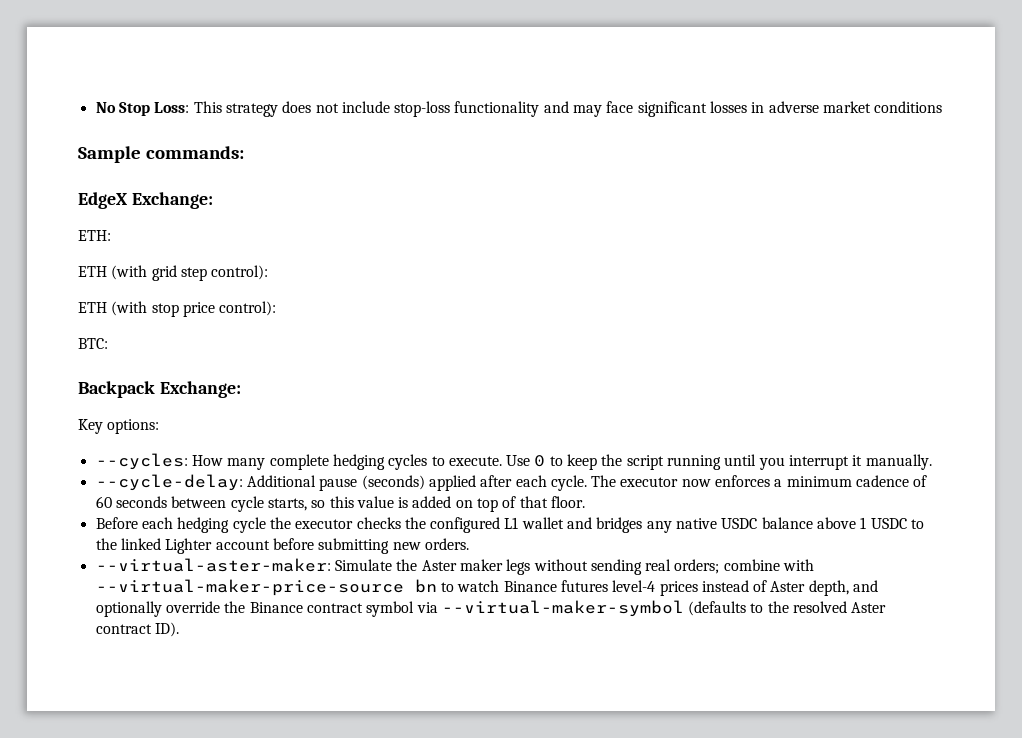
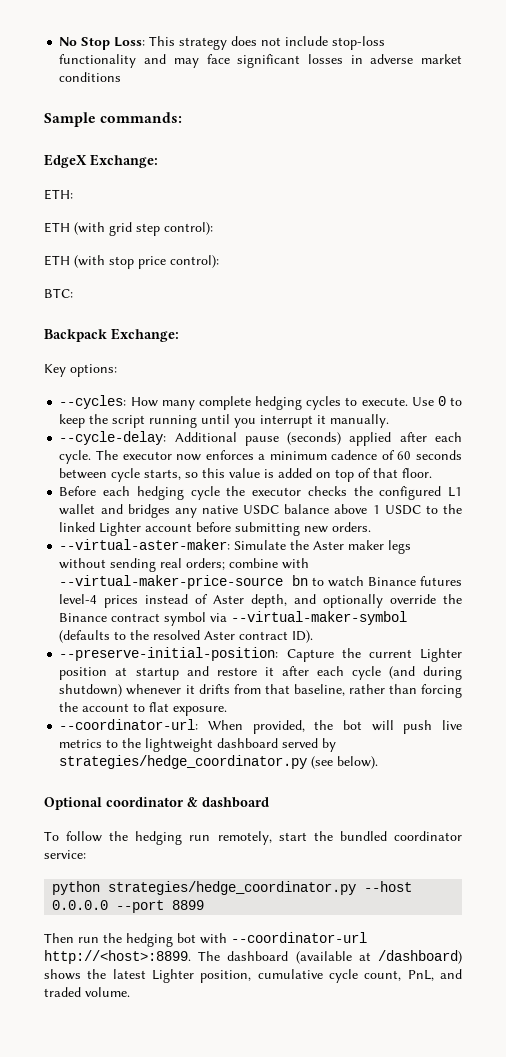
(179, 629) none -> [59,647,462,662] [59,666,462,680] [59,684,462,698] [59,702,228,716] [59,719,462,734] [59,738,337,752] [59,755,379,769] [44,797,269,810] [44,831,462,845] [44,850,86,859] [52,881,413,895] [52,900,205,913] [44,932,367,947] [44,950,462,964] [44,969,462,983] [44,987,130,997] // --preserve-initial-position: Capture the current Lighter position at startup and restore it after each cycle (and during shutdown) whenever it drifts from that baseline, rather than forcing the account to flat exposure. // --coordinator-url: When provided, the bot will push live metrics to the lightweight dashboard served by strategies/hedge_coordinator.py (see below). // Optional coordinator & dashboard // To follow the hedging run remotely, start the bundled coordinator service: // python strategies/hedge_coordinator.py --host 0.0.0.0 --port 8899 // Then run the hedging bot with --coordinator-url http://<host>:8899. The dashboard (available at /dashboard) shows the latest Lighter position, cumulative cycle count, PnL, and traded volume.

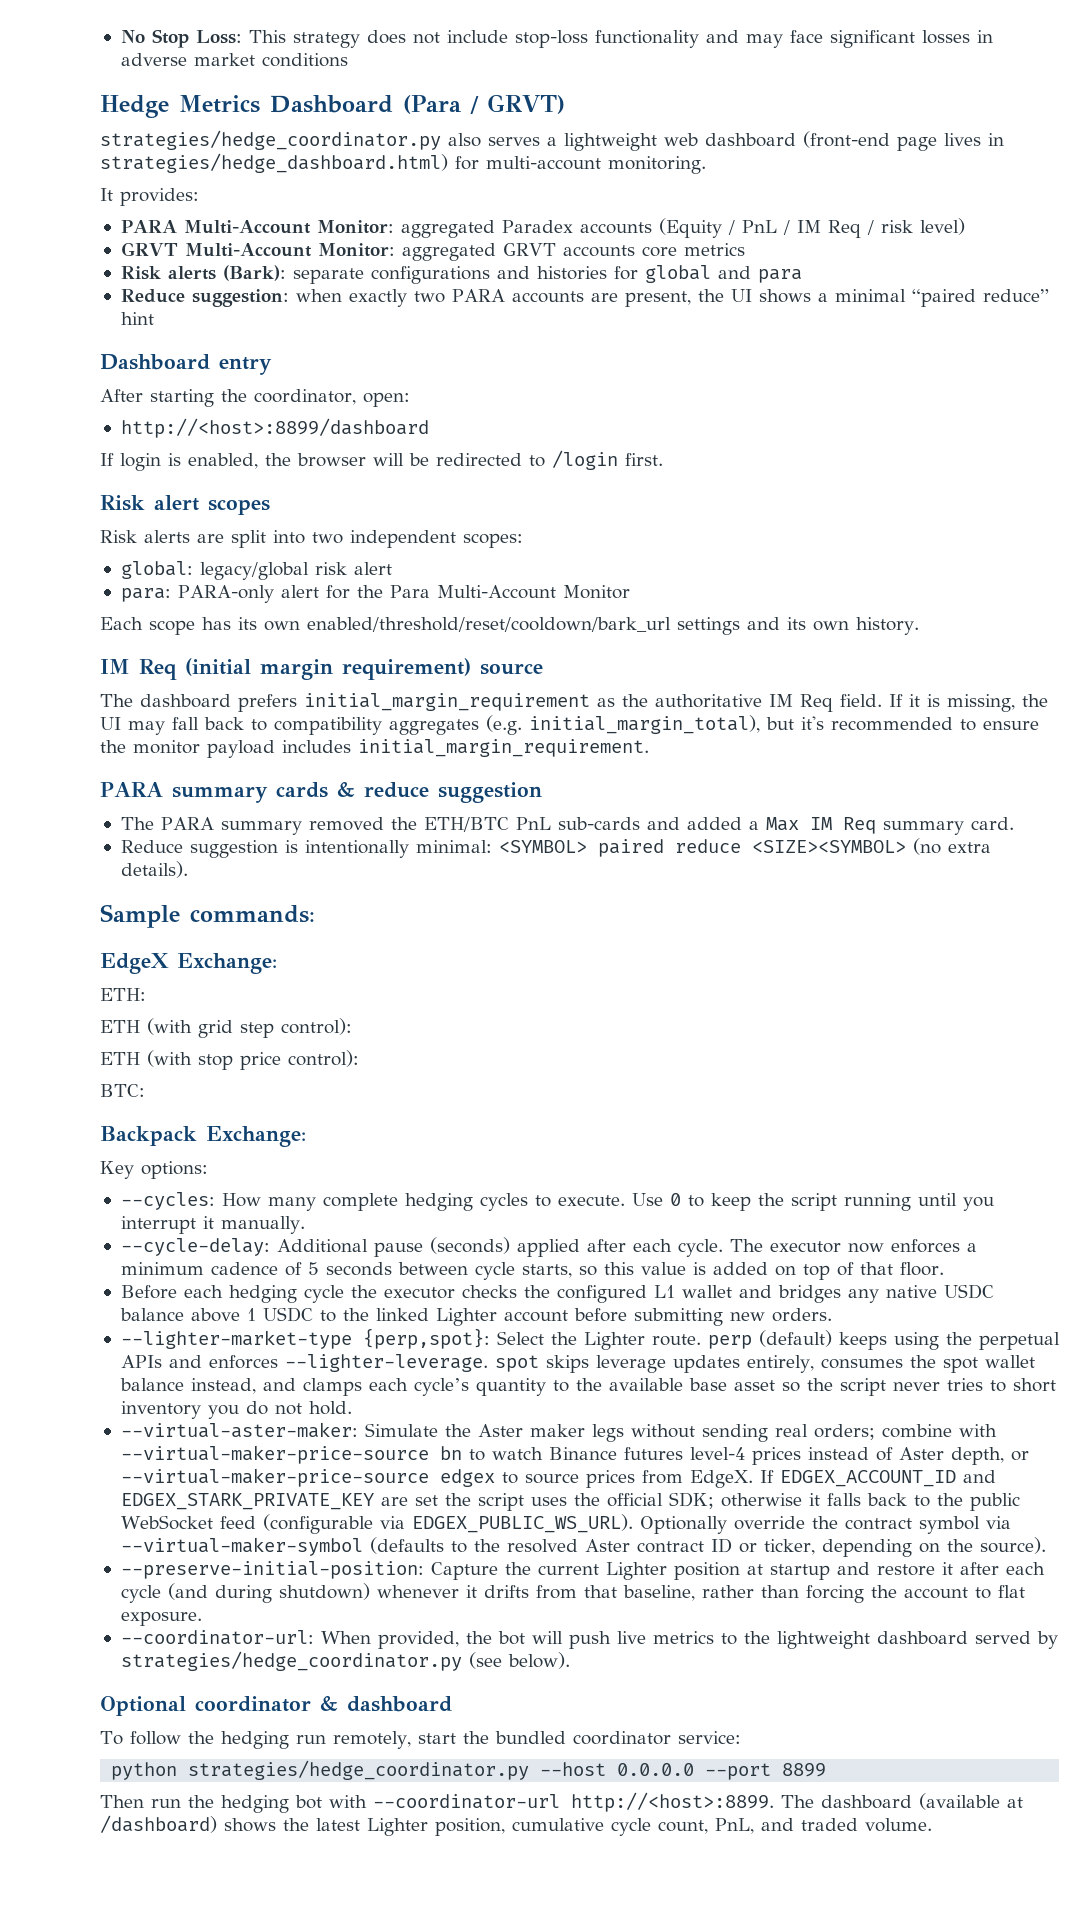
(122, 77) none -> [100,94,565,118] [100,130,1004,151] [100,153,706,174] [100,188,199,206] [120,218,965,238] [120,242,745,261] [120,265,802,284] [120,289,1049,307] [120,312,154,325] [100,354,272,375] [100,389,410,407] [120,418,429,438] [100,450,663,471] [100,495,270,515] [100,530,523,548] [120,561,392,580] [120,585,630,603] [100,617,919,635] [100,658,543,680] [100,693,1048,712] [100,715,1039,735] [100,739,649,758] [100,782,542,803] [120,817,1014,835] [120,838,991,858] [120,861,188,878] // Hedge Metrics Dashboard (Para / GRVT) // strategies/hedge_coordinator.py also serves a lightweight web dashboard (front-end page lives in strategies/hedge_dashboard.html) for multi-account monitoring. // It provides: // PARA Multi-Account Monitor: aggregated Paradex accounts (Equity / PnL / IM Req / risk level) // GRVT Multi-Account Monitor: aggregated GRVT accounts core metrics // Risk alerts (Bark): separate configurations and histories for global and para // Reduce suggestion: when exactly two PARA accounts are present, the UI shows a minimal “paired reduce” hint // Dashboard entry // After starting the coordinator, open: // http://<host>:8899/dashboard // If login is enabled, the browser will be redirected to /login first. // Risk alert scopes // Risk alerts are split into two independent scopes: // global: legacy/global risk alert // para: PARA-only alert for the Para Multi-Account Monitor // Each scope has its own enabled/threshold/reset/cooldown/bark_url settings and its own history. // IM Req (initial margin requirement) source // The dashboard prefers initial_margin_requirement as the authoritative IM Req field. If it is missing, the UI may fall back to compatibility aggregates (e.g. initial_margin_total), but it's recommended to ensure the monitor payload includes initial_margin_requirement. // PARA summary cards & reduce suggestion // The PARA summary removed the ETH/BTC PnL sub-cards and added a Max IM Req summary card. // Reduce suggestion is intentionally minimal: <SYMBOL> paired reduce <SIZE><SYMBOL> (no extra details).
[397,451,412,460] 60 -> [307,1262,319,1275] 5
(372, 527) none -> [120,1328,1060,1350] [120,1354,1035,1373] [119,1378,1056,1396] [120,1401,352,1419] // --lighter-market-type {perp,spot}: Select the Lighter route. perp (default) keeps using the perpetual APIs and enforces --lighter-leverage. spot skips leverage updates entirely, consumes the spot wallet balance instead, and clamps each cycle’s quantity to the available base asset so the script never tries to short inventory you do not hold.
[294,594,384,608] and optionally -> [1010,1451,1029,1461] [120,1468,996,1488] [120,1492,1020,1511] [120,1514,727,1534] or --virtual-maker-price-source edgex to source prices from EdgeX. If EDGEX_ACCOUNT_ID and EDGEX_STARK_PRIVATE_KEY are set the script uses the official SDK; otherwise it falls back to the public WebSocket feed (configurable via EDGEX_PUBLIC_WS_URL). Optionally
[59,613,108,622] Binance -> (838, 1522) none
[292,630,314,643] ID). -> [710,1537,1046,1557] ID or ticker, depending on the source).

